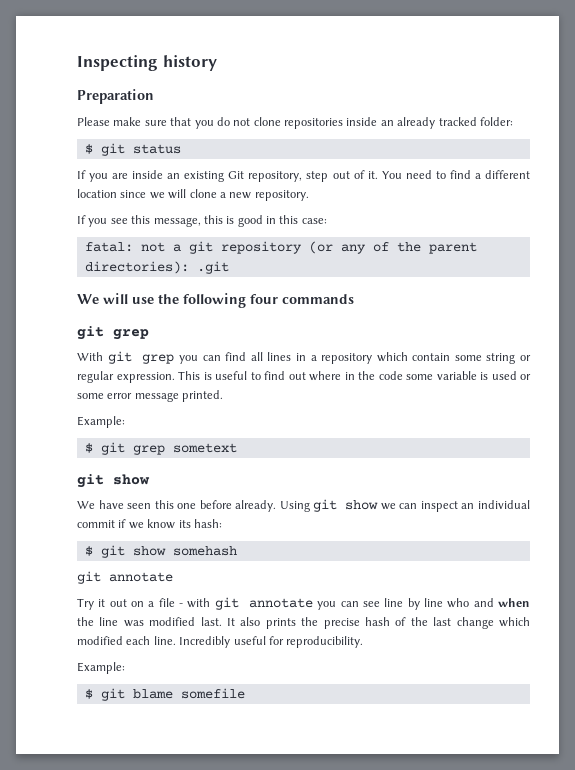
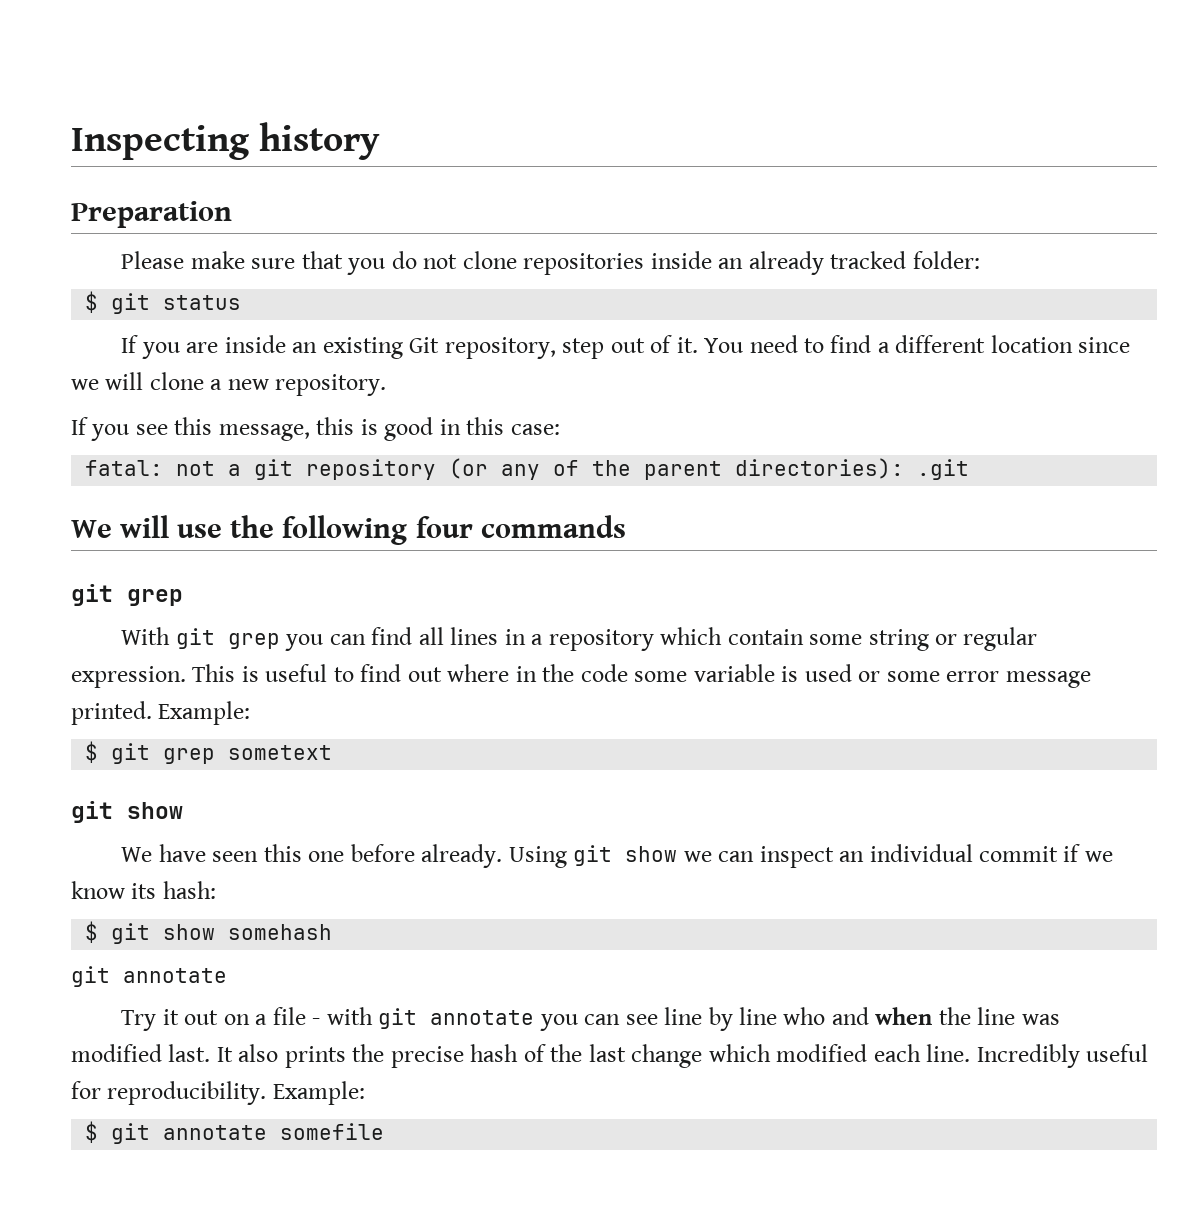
(224, 396) // -> (152, 713) none
[77,662,125,674] [84,688,173,701] // Example: // $ git blame -> [272,1081,365,1105] [85,1121,268,1144] Example: // $ git annotate

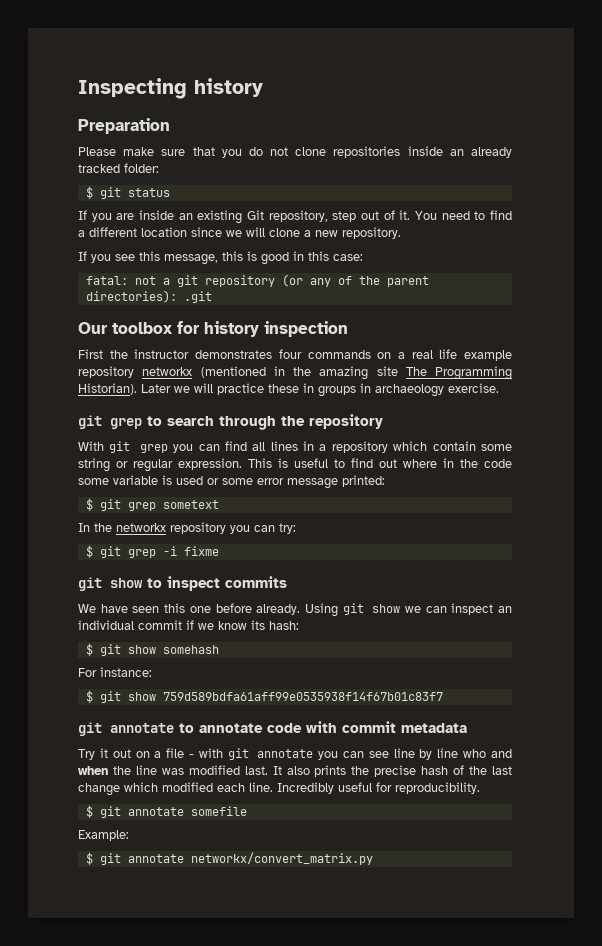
[71,515,626,545] [71,584,183,606] We will use the following four commands // git grep -> [78,321,348,337] [78,349,512,361] [78,366,512,380] [78,383,499,397] [78,414,383,430] Our toolbox for history inspection // First the instructor demonstrates four commands on a real life example repository networkx (mentioned in the amazing site The Programming Historian). Later we will practice these in groups in archaeology exercise. // git grep to search through the repository
[71,701,251,725] printed. Example: -> [342,475,385,487] printed:
[71,801,183,823] // git show -> [78,522,296,534] [85,545,219,558] [78,576,287,591] // In the networkx repository you can try: // $ git grep -i fixme // git show to inspect commits
[71,966,227,987] git annotate -> [78,667,152,677] [85,690,443,703] [78,721,467,736] For instance: // $ git show 759d589bdfa61aff99e0535938f14f67b01c83f7 // git annotate to annotate code with commit metadata
(267, 1093) none -> [85,805,247,818] // $ git annotate somefile //
[280,1123,385,1140] somefile -> [190,852,373,865] networkx/convert_matrix.py

